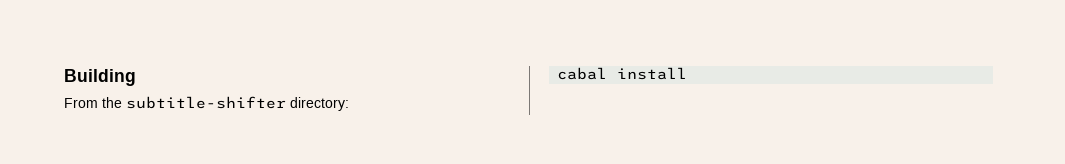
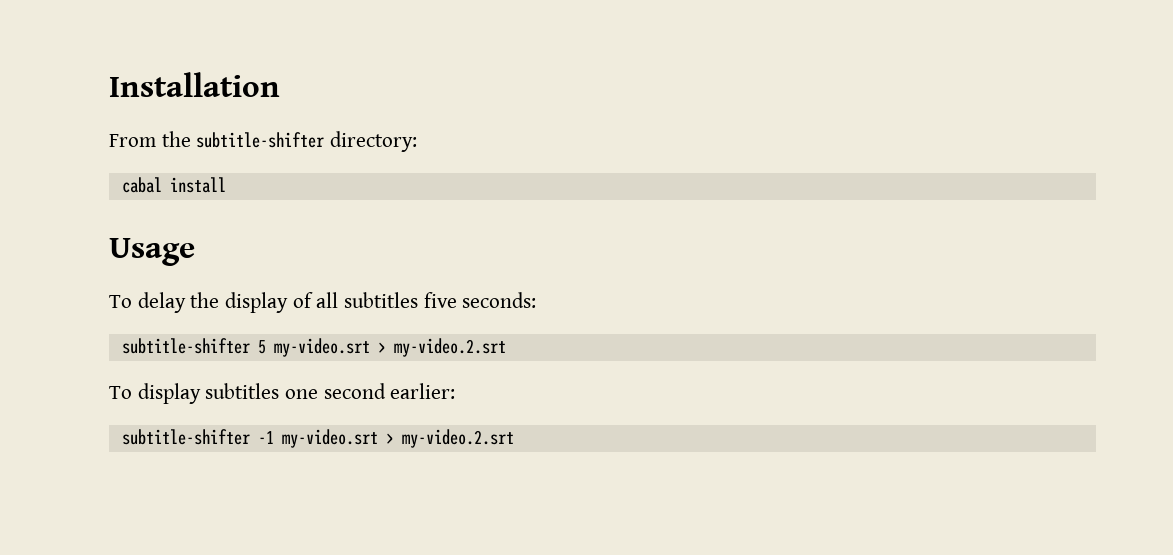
[64,69,136,86] Building -> [109,72,280,97] Installation
(688, 73) none -> [109,238,195,266] [109,292,537,313] [121,338,506,357] [109,383,456,404] [121,429,514,448] // Usage // To delay the display of all subtitles five seconds: // subtitle-shifter 5 my-video.srt > my-video.2.srt // To display subtitles one second earlier: // subtitle-shifter -1 my-video.srt > my-video.2.srt

